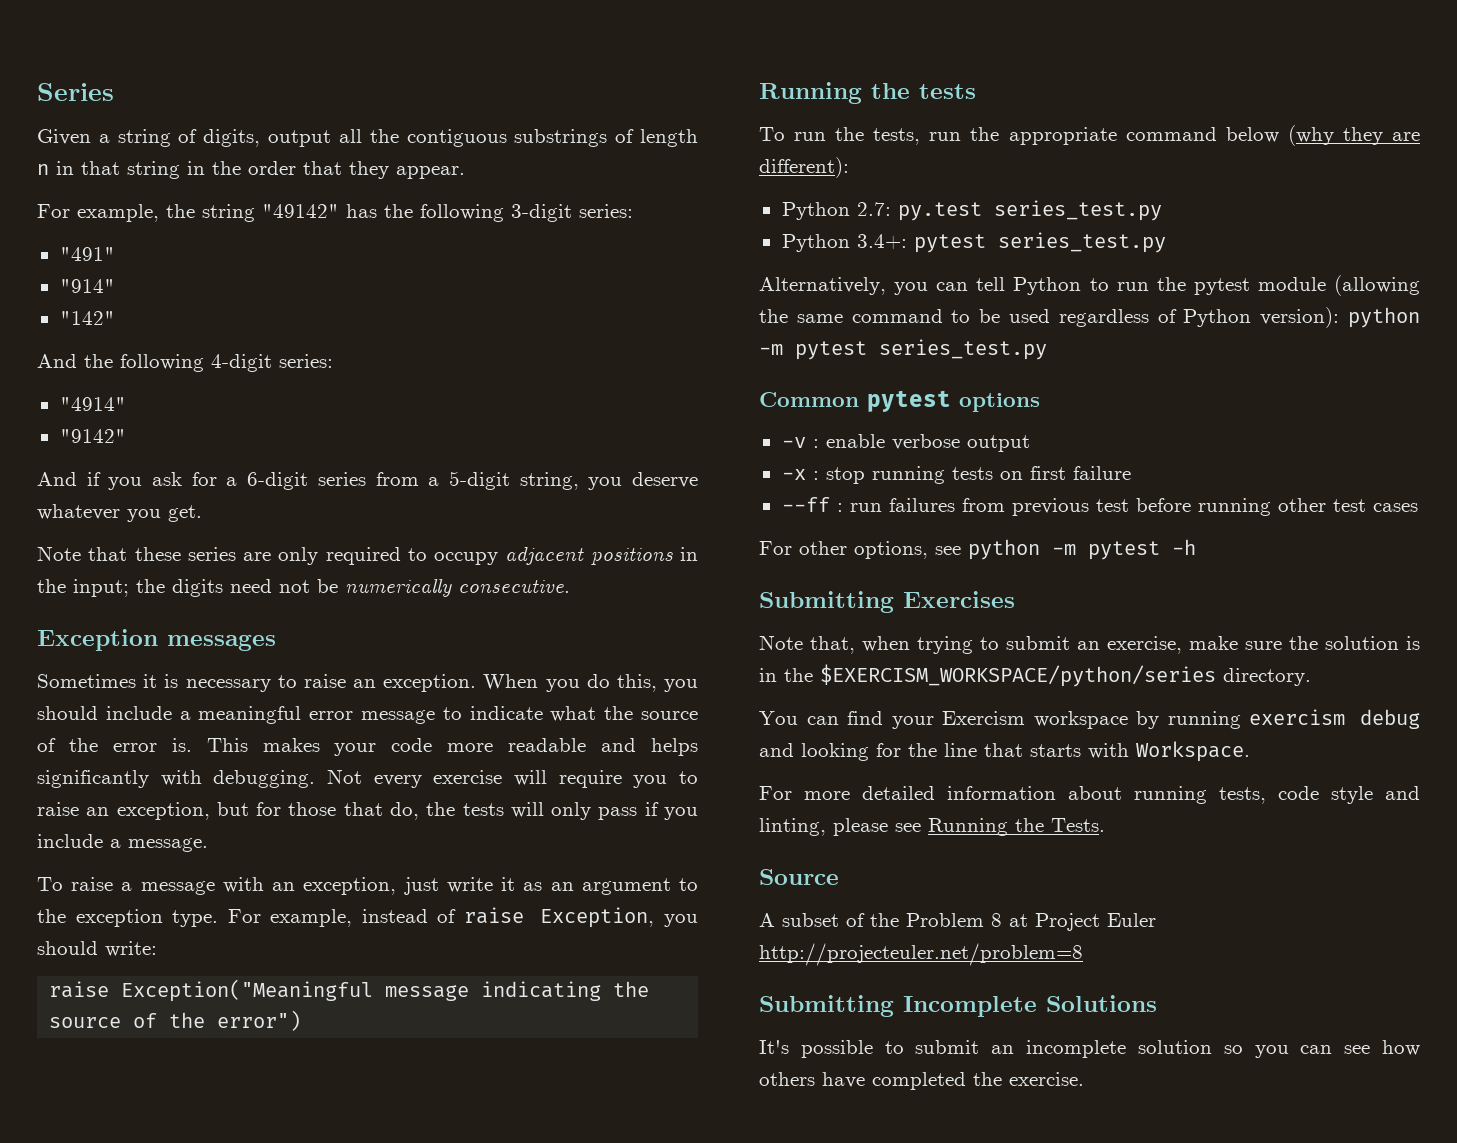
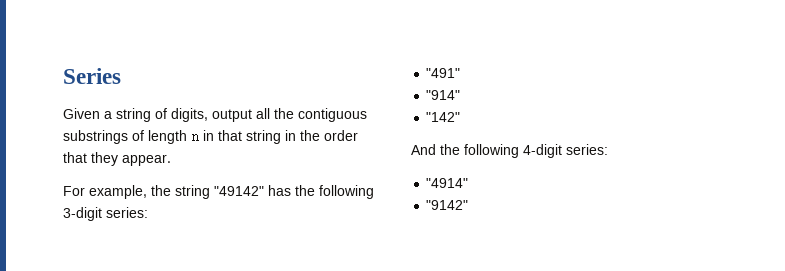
[37,471,698,490] [37,504,202,522] [37,546,698,565] [37,578,570,597] [37,629,276,651] [37,674,698,692] [37,706,698,724] [37,738,698,756] [37,769,698,788] [37,802,699,820] [37,834,208,852] [37,877,699,895] [37,907,698,928] [37,941,157,957] [49,979,650,1002] [49,1010,302,1031] [759,82,976,104] [759,125,1420,146] [759,157,849,178] [781,200,1162,221] [781,232,1166,253] [759,275,1420,296] [759,307,1420,328] [759,339,1047,360] [759,390,1040,412] [781,434,1030,452] [781,466,1131,484] [781,497,1418,516] [759,539,1196,560] [759,591,1015,613] [759,635,1420,654] [759,664,1311,687] [759,709,1420,729] [759,741,1250,762] [759,786,1420,804] [759,818,1105,836] [759,869,839,885] [759,913,1156,931] [759,943,1083,966] [759,995,1157,1017] [759,1040,1420,1058] [759,1072,1084,1090] // And if you ask for a 6-digit series from a 5-digit string, you deserve whatever you get. // Note that these series are only required to occupy adjacent positions in the input; the digits need not be numerically consecutive. // Exception messages // Sometimes it is necessary to raise an exception. When you do this, you should include a meaningful error message to indicate what the source of the error is. This makes your code more readable and helps significantly with debugging. Not every exercise will require you to raise an exception, but for those that do, the tests will only pass if you include a message. // To raise a message with an exception, just write it as an argument to the exception type. For example, instead of raise Exception, you should write: // raise Exception("Meaningful message indicating the source of the error") // Running the tests // To run the tests, run the appropriate command below (why they are different): // Python 2.7: py.test series_test.py // Python 3.4+: pytest series_test.py // Alternatively, you can tell Python to run the pytest module (allowing the same command to be used regardless of Python version): python -m pytest series_test.py // Common pytest options // -v : enable verbose output // -x : stop running tests on first failure // --ff : run failures from previous test before running other test cases // For other options, see python -m pytest -h // Submitting Exercises // Note that, when trying to submit an exercise, make sure the solution is in the $EXERCISM_WORKSPACE/python/series directory. // You can find your Exercism workspace by running exercism debug and looking for the line that starts with Workspace. // For more detailed information about running tests, code style and linting, please see Running the Tests. // Source // A subset of the Problem 8 at Project Euler http://projecteuler.net/problem=8 // Submitting Incomplete Solutions // It's possible to submit an incomplete solution so you can see how others have completed the exercise. -> (469, 205) none

